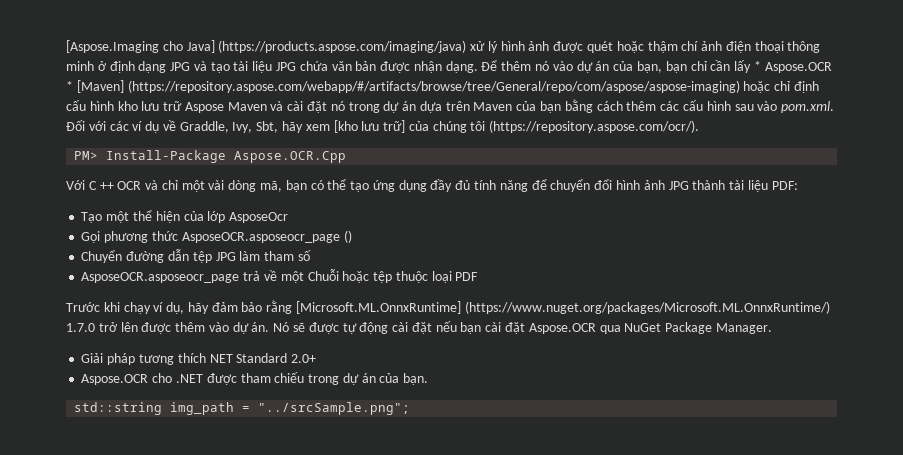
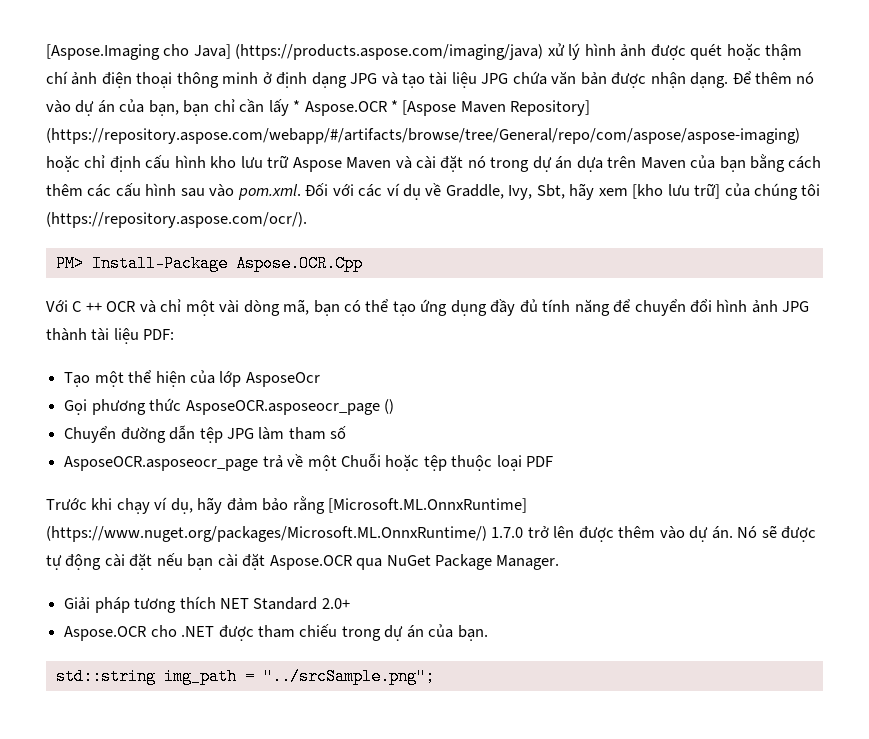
[76,80,124,93] [Maven] -> [402,100,591,116] [Aspose Maven Repository]

